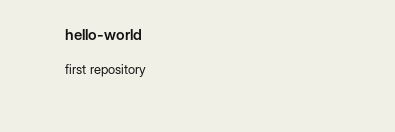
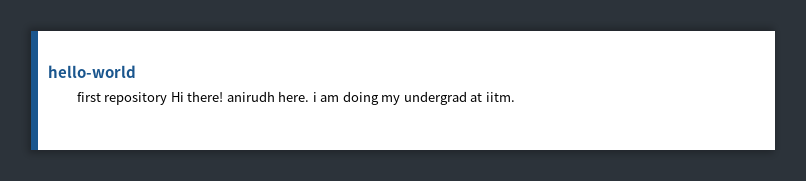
(146, 70) none -> [170,91,515,105] Hi there! anirudh here. i am doing my undergrad at iitm.

